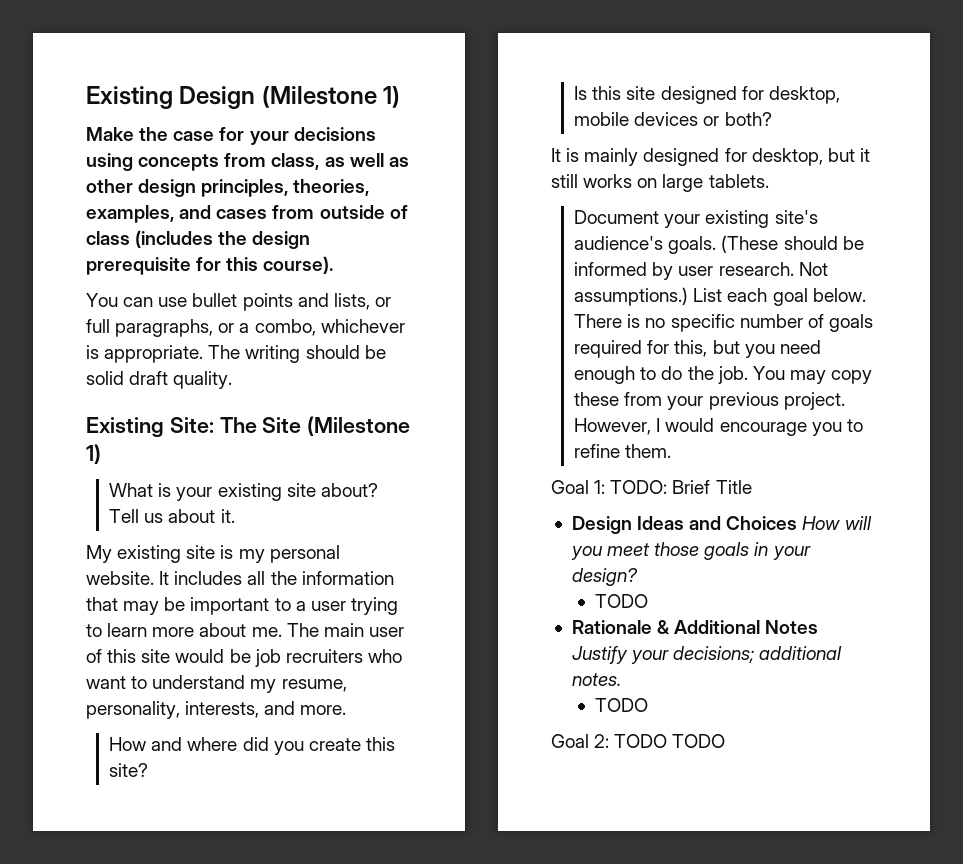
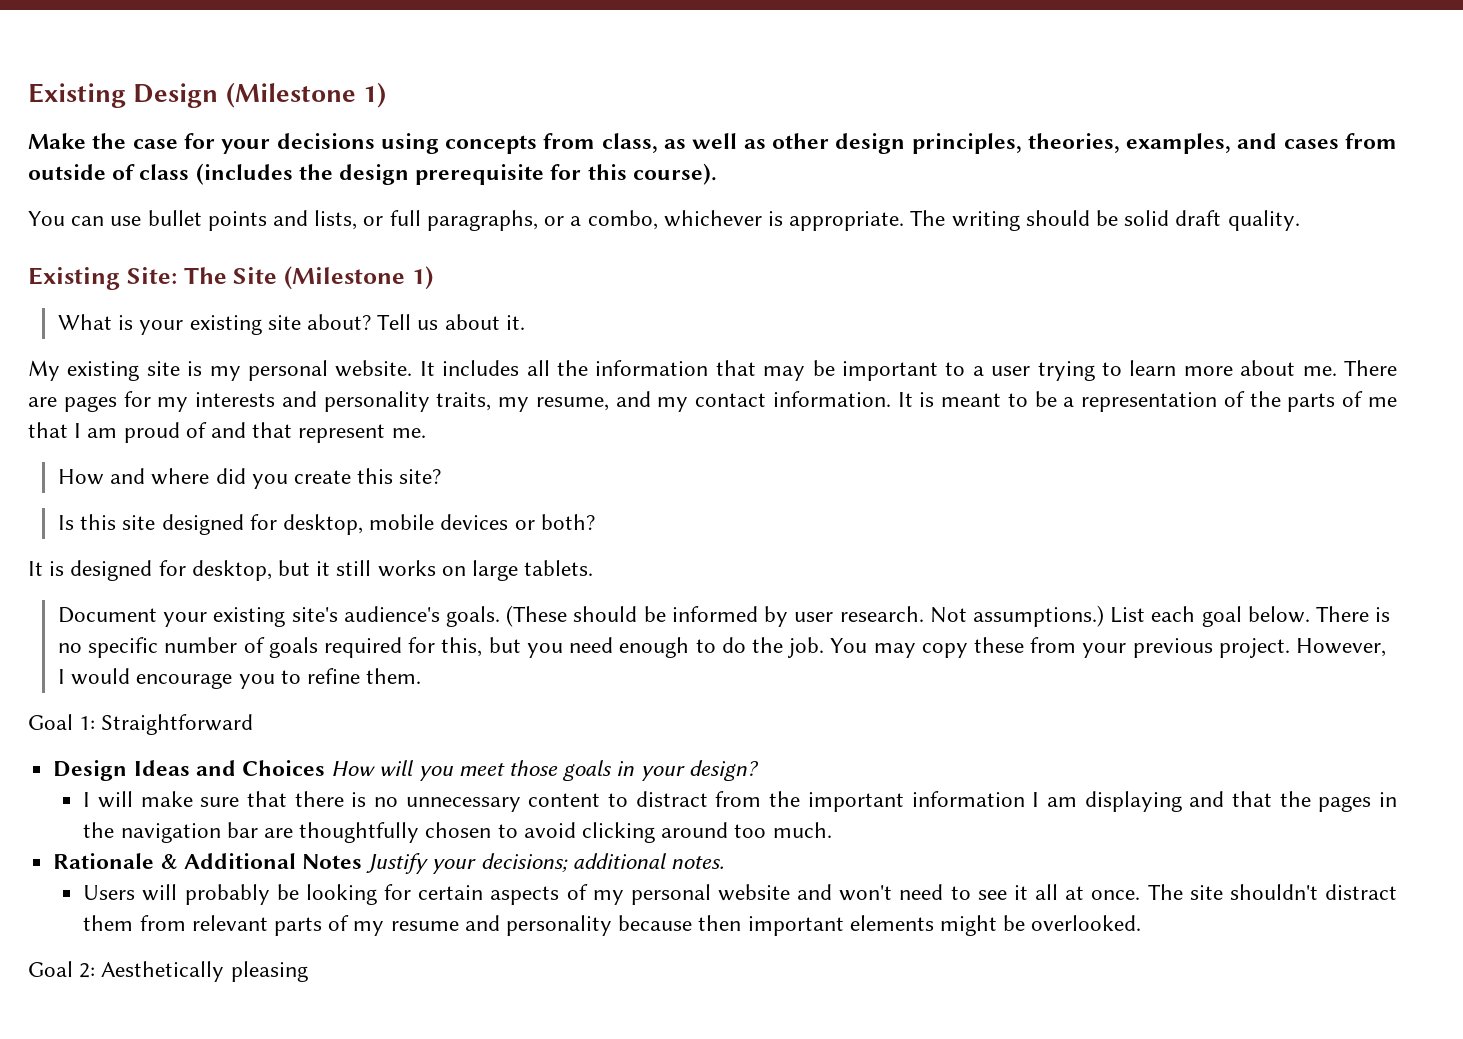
[286,623,404,637] [86,649,402,667] [86,675,347,693] [86,701,347,719] The main user of this site would be job recruiters who want to understand my resume, personality, interests, and more. -> [1344,360,1398,376] [28,391,1397,412] [28,422,426,443] There are pages for my interests and personality traits, my resume, and my contact information. It is meant to be a representation of the parts of me that I am proud of and that represent me.
[584,148,639,166] mainly -> (65, 568) none
[610,480,752,494] TODO: Brief Title -> [101,714,254,735] Straightforward
[595,594,649,608] TODO -> [83,791,1398,812] [83,822,832,843] I will make sure that there is no unnecessary content to distract from the important information I am displaying and that the pages in the navigation bar are thoughtfully chosen to avoid clicking around too much.
[595,698,649,712] TODO -> [83,884,1397,905] [83,915,1142,936] Users will probably be looking for certain aspects of my personal website and won't need to see it all at once. The site shouldn't distract them from relevant parts of my resume and personality because then important elements might be overlooked.
[614,734,726,748] TODO TODO -> [101,961,308,982] Aesthetically pleasing

